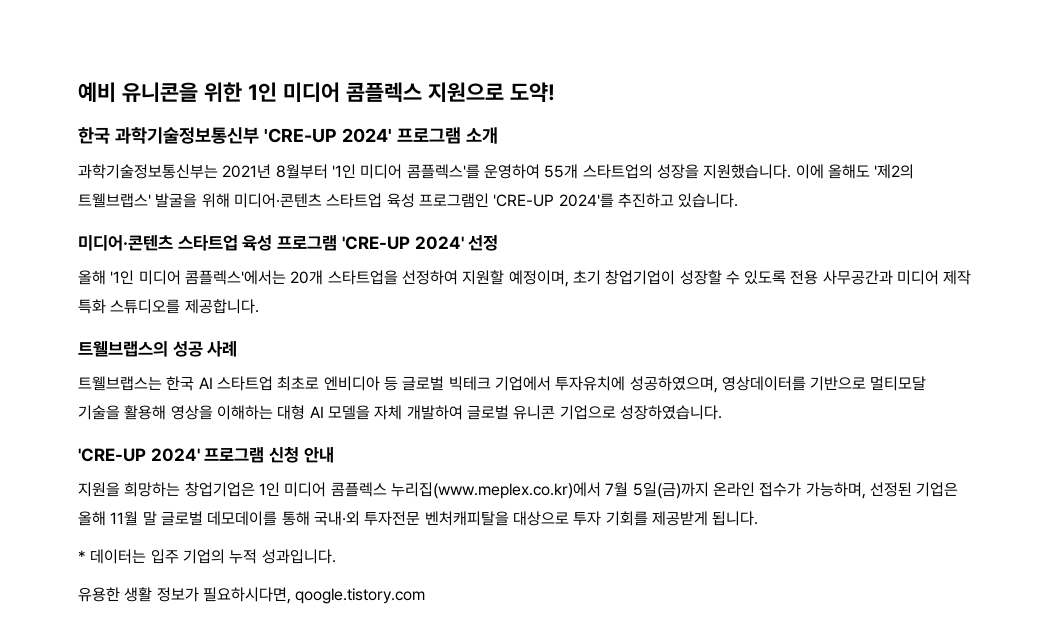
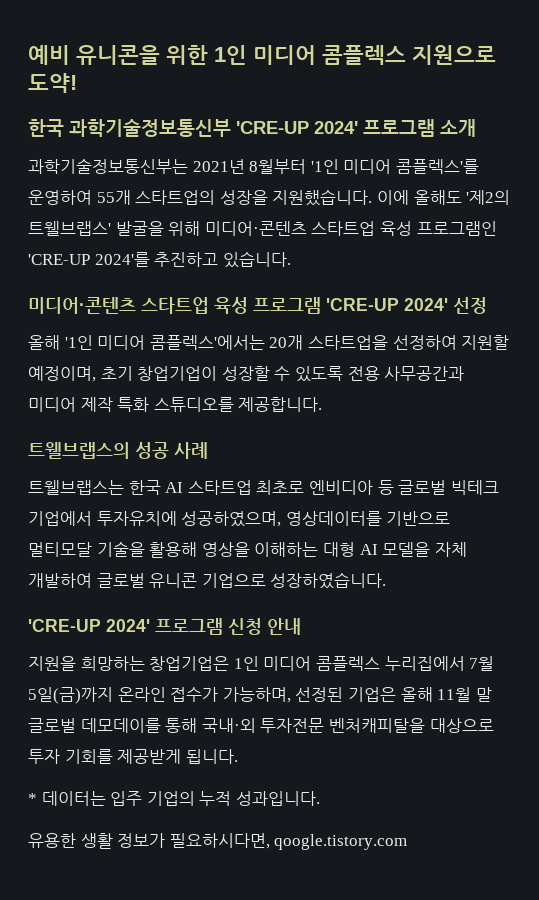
[390,482,601,499] 누리집(www.meplex.co.kr)에서 -> [384,656,465,671] 누리집에서

